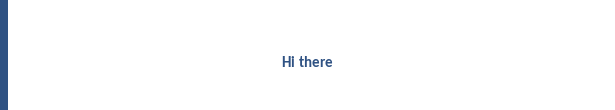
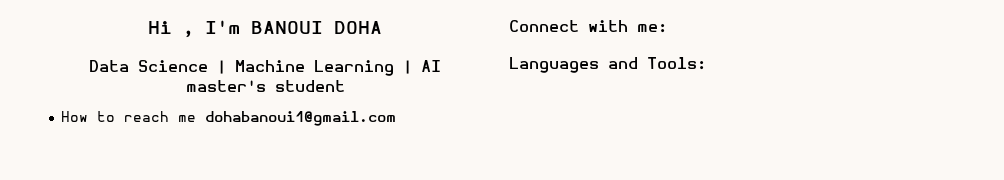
[298,56,333,67] there -> [183,20,382,38] [89,60,441,76] [185,80,345,92] [61,111,397,126] [509,20,667,33] [509,57,706,73] , I'm BANOUI DOHA // Data Science | Machine Learning | AI master's student // How to reach me dohabanoui1@gmail.com // Connect with me: // Languages and Tools:

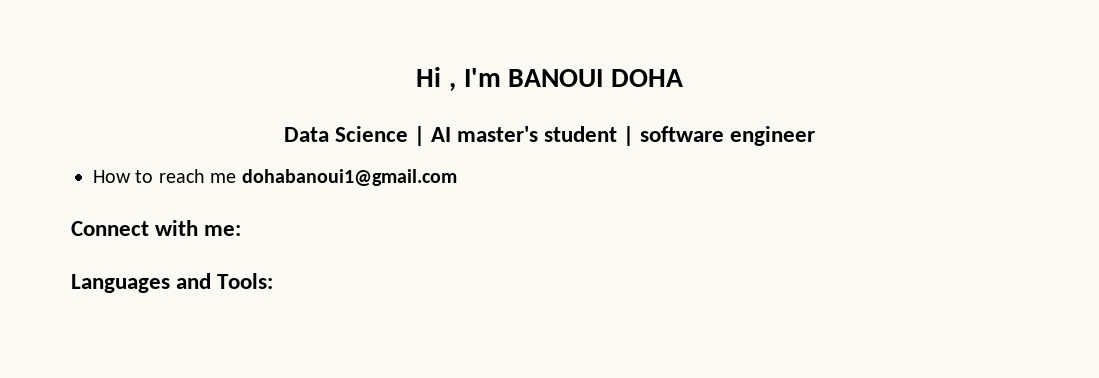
[235,60,412,76] Machine Learning | -> (425, 136) none
(345, 86) none -> [623,126,816,146] | software engineer

